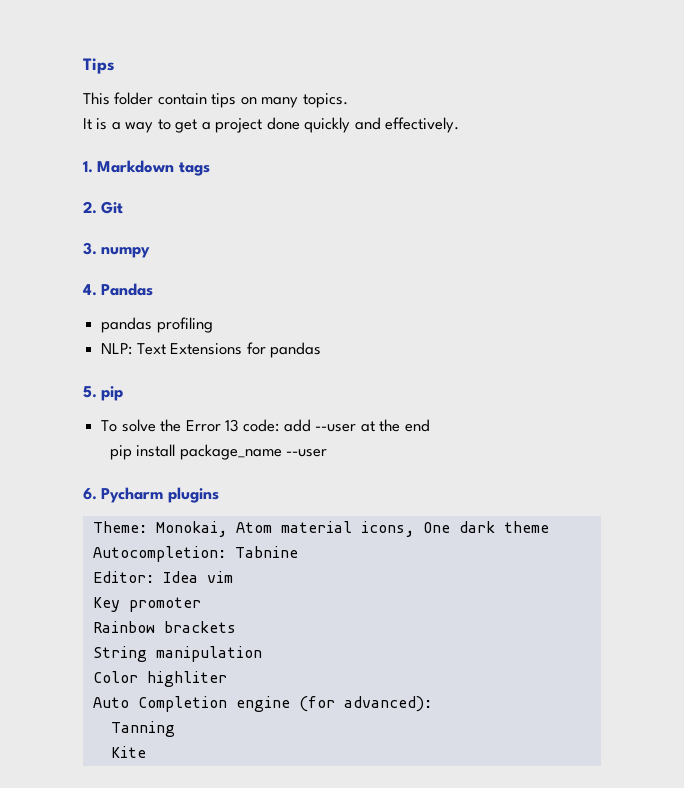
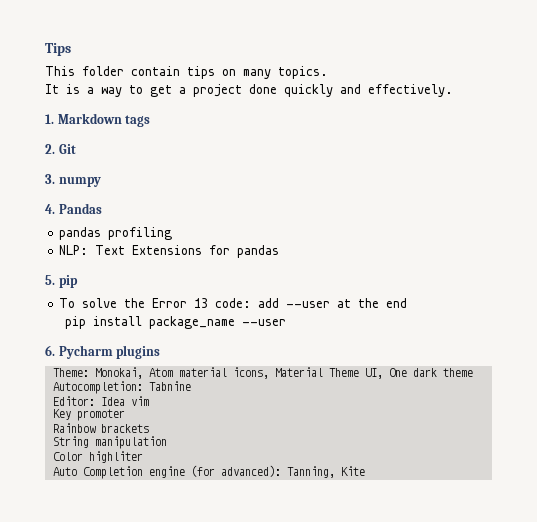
(414, 529) none -> [274,367,383,379] Material Theme UI,
[110,721,175,737] // Tanning // -> [286,466,335,478] Tanning,

